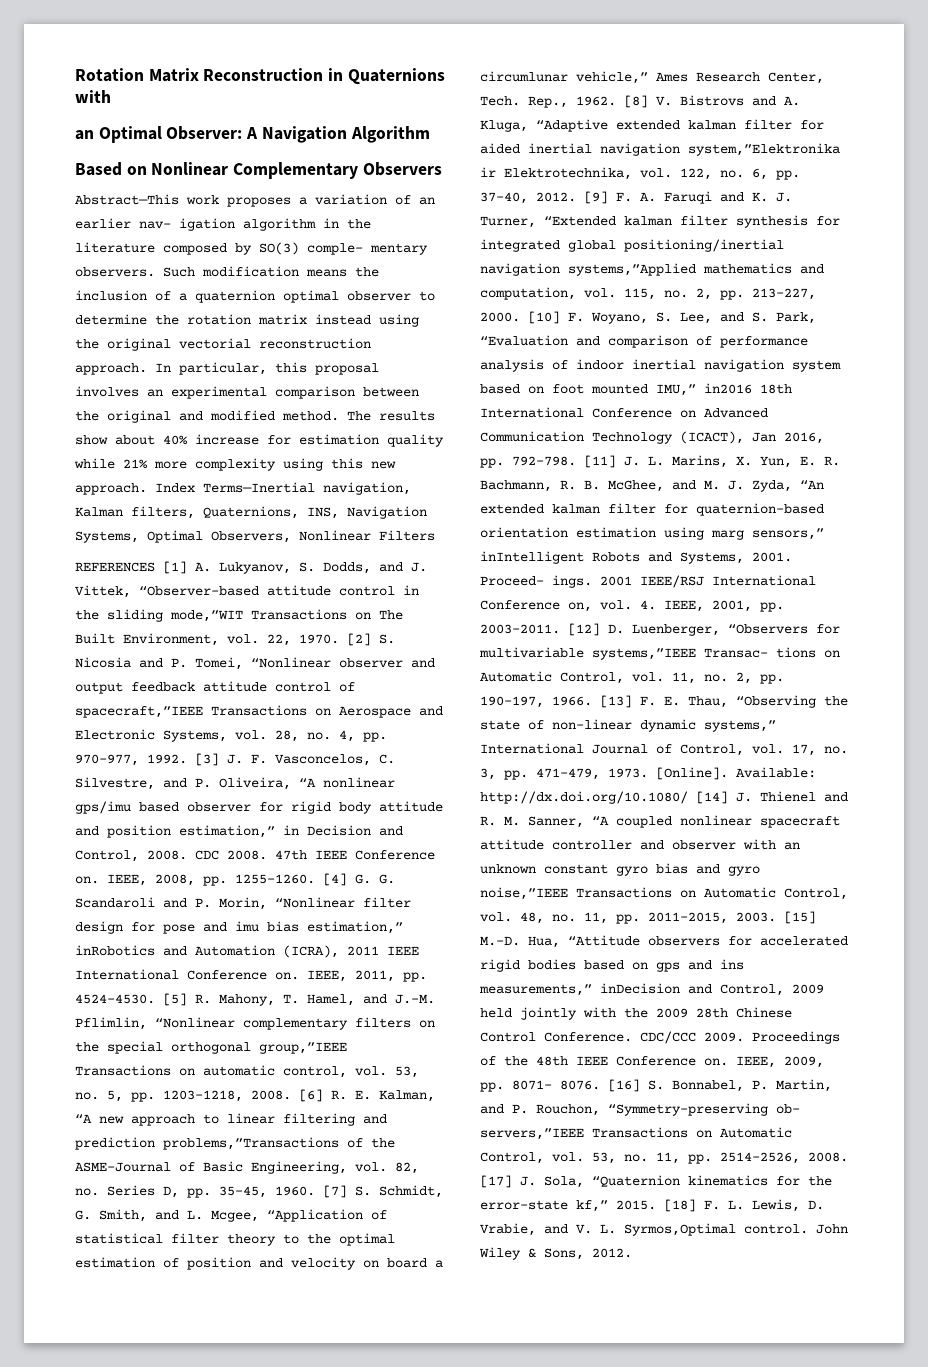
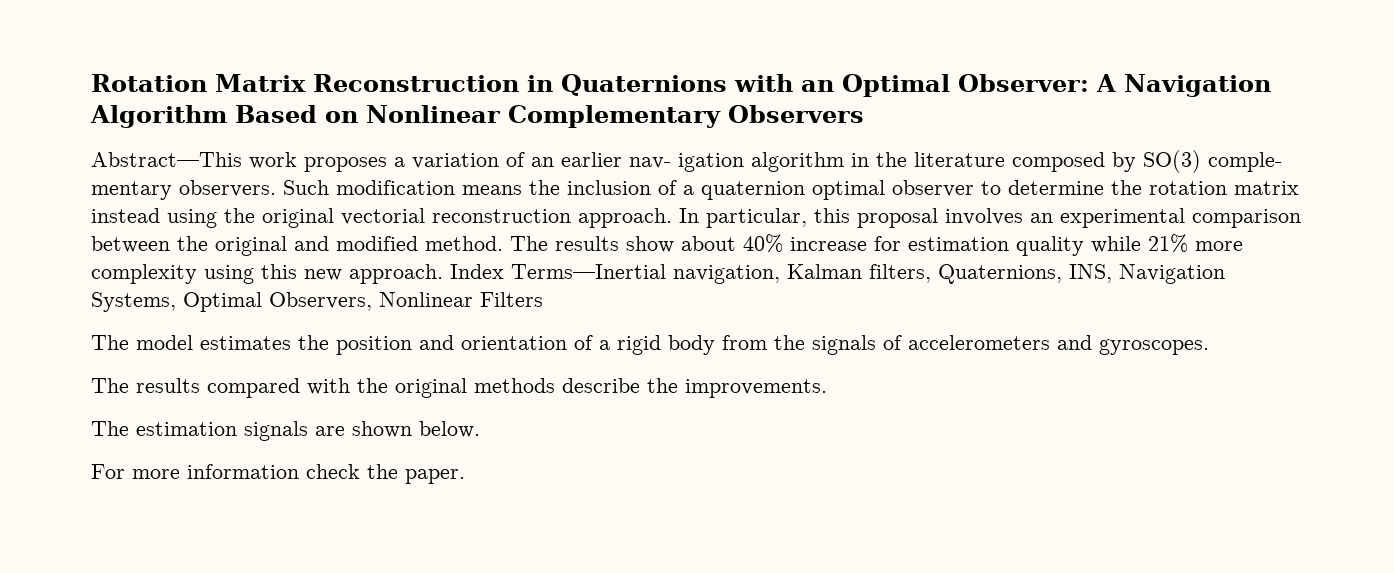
(111, 96) // -> (793, 83) none
(430, 134) // -> (227, 116) none
[75,561,427,574] [75,585,419,598] [75,609,403,622] [75,633,395,646] [75,657,435,670] [75,681,355,694] [75,705,443,718] [75,729,387,742] [75,753,395,766] [75,777,395,790] [75,801,443,814] [75,825,403,838] [75,850,435,862] [75,873,395,886] [75,897,411,910] [75,921,403,934] [75,945,419,958] [75,969,427,982] [75,993,435,1006] [75,1017,435,1030] [75,1041,347,1054] [75,1065,419,1078] [75,1089,435,1102] [75,1113,387,1126] [75,1137,395,1150] [75,1161,419,1174] [75,1185,443,1198] [75,1209,387,1222] [75,1233,395,1246] [75,1257,443,1270] [480,71,824,84] [480,95,800,108] [480,119,824,132] [480,143,840,156] [480,167,800,180] [480,191,792,204] [480,215,840,228] [480,239,784,252] [480,263,824,276] [480,287,816,300] [480,311,816,324] [480,335,808,348] [480,359,841,372] [480,383,792,396] [480,407,768,418] [480,431,824,444] [480,455,840,468] [480,480,824,492] [480,503,824,516] [480,527,824,540] [480,551,792,564] [480,575,816,588] [480,600,784,612] [480,623,840,636] [479,647,840,660] [480,671,784,684] [480,695,848,708] [480,719,776,732] [480,743,848,756] [480,767,816,780] [480,791,848,804] [480,815,840,828] [480,839,800,850] [480,863,760,876] [480,887,848,900] [480,911,816,924] [480,935,848,948] [480,959,744,972] [479,983,824,996] [480,1007,792,1020] [480,1031,840,1044] [480,1056,824,1068] [480,1079,832,1092] [480,1103,800,1116] [480,1127,792,1140] [480,1152,848,1164] [480,1175,832,1188] [480,1199,824,1212] [480,1223,848,1236] [479,1247,632,1260] REFERENCES [1] A. Lukyanov, S. Dodds, and J. Vittek, “Observer-based attitude control in the sliding mode,”WIT Transactions on The Built Environment, vol. 22, 1970. [2] S. Nicosia and P. Tomei, “Nonlinear observer and output feedback attitude control of spacecraft,”IEEE Transactions on Aerospace and Electronic Systems, vol. 28, no. 4, pp. 970–977, 1992. [3] J. F. Vasconcelos, C. Silvestre, and P. Oliveira, “A nonlinear gps/imu based observer for rigid body attitude and position estimation,” in Decision and Control, 2008. CDC 2008. 47th IEEE Conference on. IEEE, 2008, pp. 1255–1260. [4] G. G. Scandaroli and P. Morin, “Nonlinear filter design for pose and imu bias estimation,” inRobotics and Automation (ICRA), 2011 IEEE International Conference on. IEEE, 2011, pp. 4524–4530. [5] R. Mahony, T. Hamel, and J.-M. Pflimlin, “Nonlinear complementary filters on the special orthogonal group,”IEEE Transactions on automatic control, vol. 53, no. 5, pp. 1203–1218, 2008. [6] R. E. Kalman, “A new approach to linear filtering and prediction problems,”Transactions of the ASME–Journal of Basic Engineering, vol. 82, no. Series D, pp. 35–45, 1960. [7] S. Schmidt, G. Smith, and L. Mcgee, “Application of statistical filter theory to the optimal estimation of position and velocity on board a circumlunar vehicle,” Ames Research Center, Tech. Rep., 1962. [8] V. Bistrovs and A. Kluga, “Adaptive extended kalman filter for aided inertial navigation system,”Elektronika ir Elektrotechnika, vol. 122, no. 6, pp. 37–40, 2012. [9] F. A. Faruqi and K. J. Turner, “Extended kalman filter synthesis for integrated global positioning/inertial navigation systems,”Applied mathematics and computation, vol. 115, no. 2, pp. 213–227, 2000. [10] F. Woyano, S. Lee, and S. Park, “Evaluation and comparison of performance analysis of indoor inertial navigation system based on foot mounted IMU,” in2016 18th International Conference on Advanced Communication Technology (ICACT), Jan 2016, pp. 792–798. [11] J. L. Marins, X. Yun, E. R. Bachmann, R. B. McGhee, and M. J. Zyda, “An extended kalman filter for quaternion-based orientation estimation using marg sensors,” inIntelligent Robots and Systems, 2001. Proceed- ings. 2001 IEEE/RSJ International Conference on, vol. 4. IEEE, 2001, pp. 2003–2011. [12] D. Luenberger, “Observers for multivariable systems,”IEEE Transac- tions on Automatic Control, vol. 11, no. 2, pp. 190–197, 1966. [13] F. E. Thau, “Observing the state of non-linear dynamic systems,” International Journal of Control, vol. 17, no. 3, pp. 471–479, 1973. [Online]. Available: http://dx.doi.org/10.1080/ [14] J. Thienel and R. M. Sanner, “A coupled nonlinear spacecraft attitude controller and observer with an unknown constant gyro bias and gyro noise,”IEEE Transactions on Automatic Control, vol. 48, no. 11, pp. 2011–2015, 2003. [15] M.-D. Hua, “Attitude observers for accelerated rigid bodies based on gps and ins measurements,” inDecision and Control, 2009 held jointly with the 2009 28th Chinese Control Conference. CDC/CCC 2009. Proceedings of the 48th IEEE Conference on. IEEE, 2009, pp. 8071– 8076. [16] S. Bonnabel, P. Martin, and P. Rouchon, “Symmetry-preserving ob- servers,”IEEE Transactions on Automatic Control, vol. 53, no. 11, pp. 2514–2526, 2008. [17] J. Sola, “Quaternion kinematics for the error-state kf,” 2015. [18] F. L. Lewis, D. Vrabie, and V. L. Syrmos,Optimal control. John Wiley & Sons, 2012. -> [91,335,1209,355] [91,378,827,398] [91,421,480,441] [91,464,465,484] The model estimates the position and orientation of a rigid body from the signals of accelerometers and gyroscopes. // The results compared with the original methods describe the improvements. // The estimation signals are shown below. // For more information check the paper.

